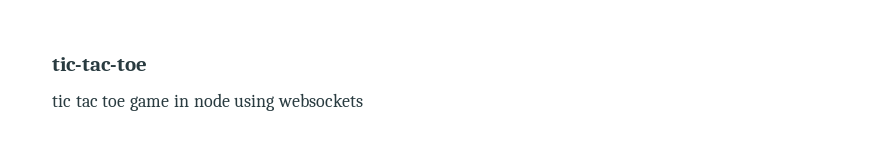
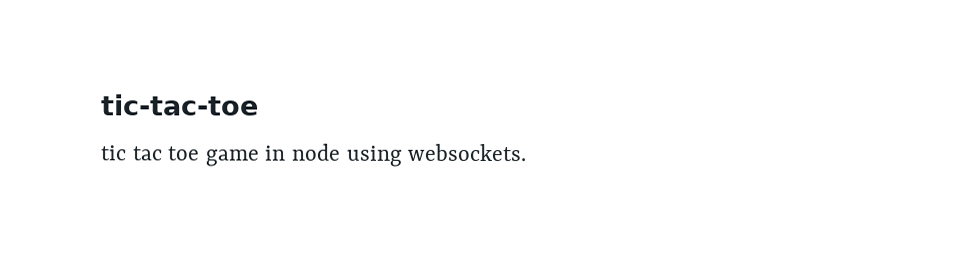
[278,93,364,107] websockets -> [407,143,527,162] websockets.

